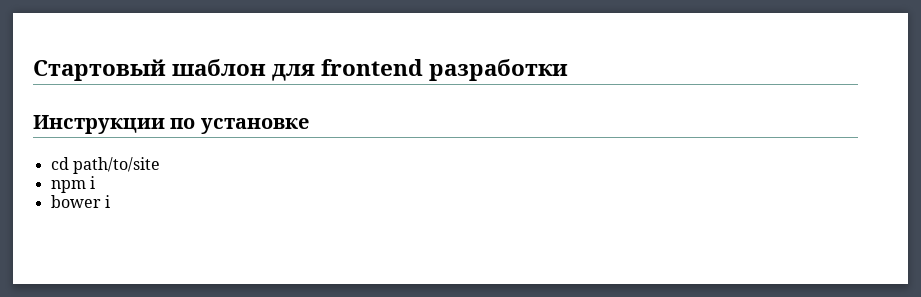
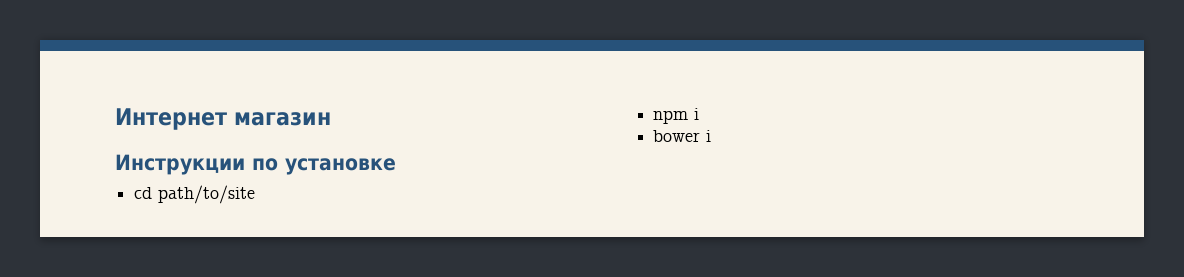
[33,59,569,81] Стартовый шаблон для frontend разработки -> [115,108,331,130] Интернет магазин

